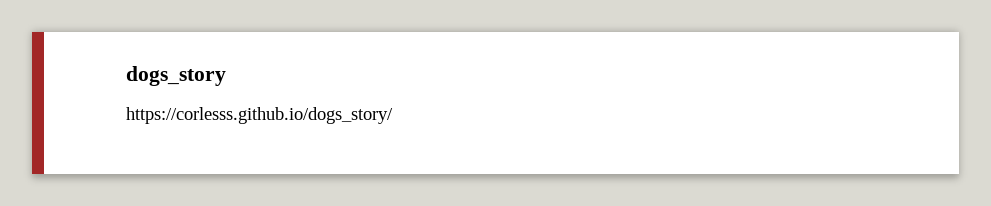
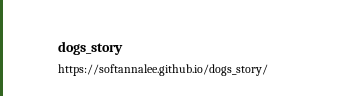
[126,107,393,124] https://corlesss.github.io/dogs_story/ -> [58,64,268,76] https://softannalee.github.io/dogs_story/

